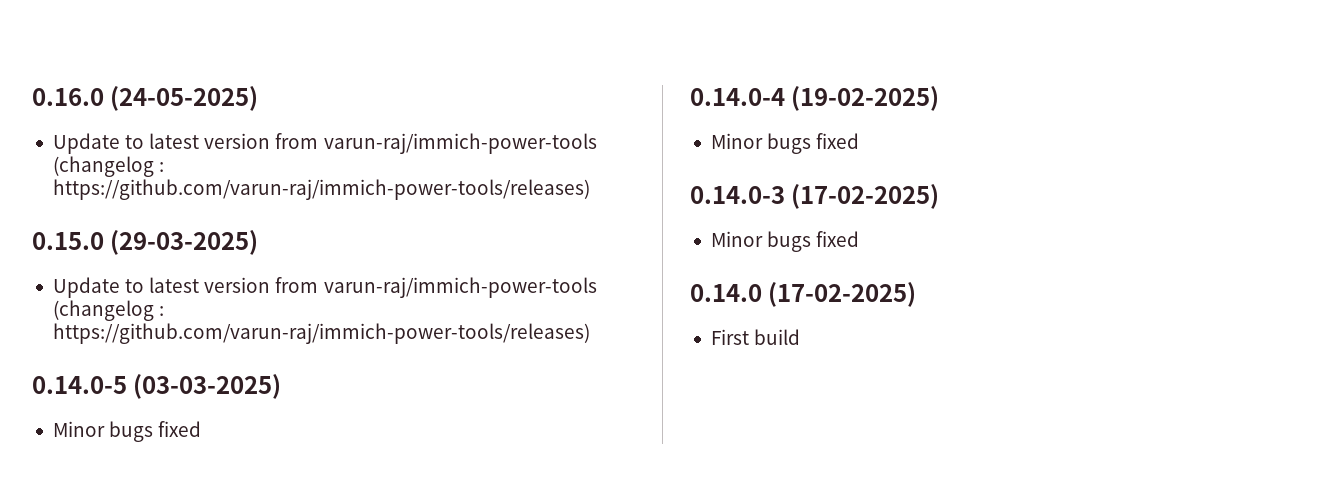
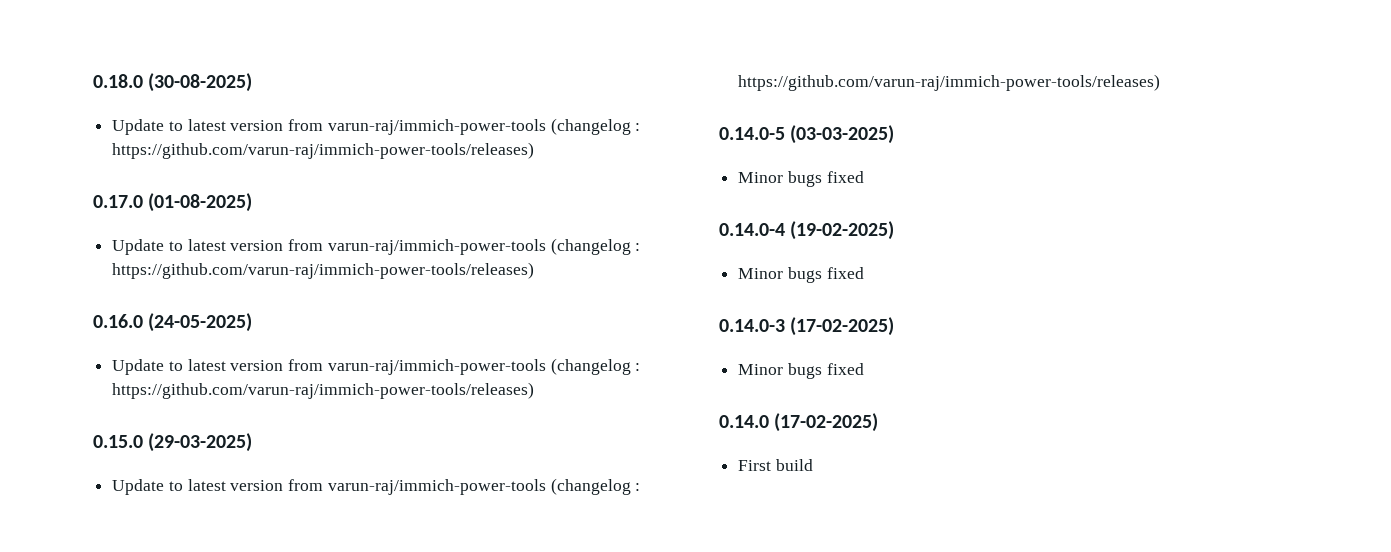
(32, 97) none -> [93,73,253,92] [112,118,641,135] [112,142,535,159] [93,193,253,212] [112,238,641,255] [112,262,535,279] 0.18.0 (30-08-2025) // Update to latest version from varun-raj/immich-power-tools (changelog : https://github.com/varun-raj/immich-power-tools/releases) // 0.17.0 (01-08-2025) // Update to latest version from varun-raj/immich-power-tools (changelog : https://github.com/varun-raj/immich-power-tools/releases) //

